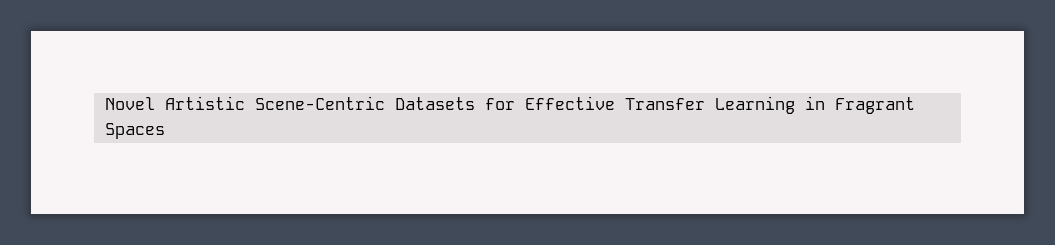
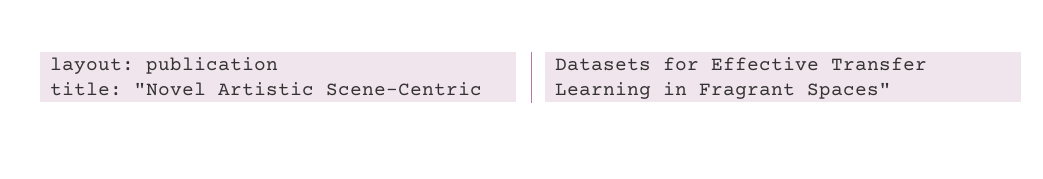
[105,97,156,110] Novel -> [49,57,278,74] [49,82,206,96] layout: publication // title: "Novel
[105,123,166,139] Spaces -> [806,82,891,99] Spaces"

